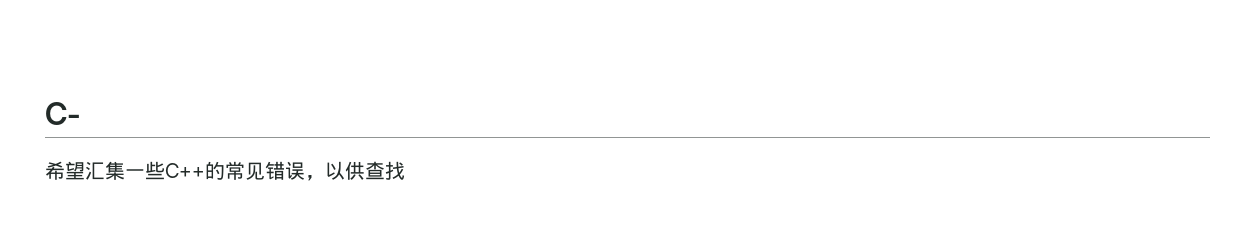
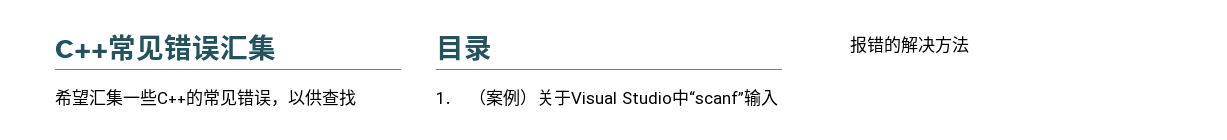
[45,102,81,125] C- -> [55,34,276,61] C++常见错误汇集
(405, 170) none -> [436,35,492,61] [436,89,779,107] [850,36,970,54] // 目录 // 1.（案例）关于Visual Studio中“scanf”输入报错的解决方法

